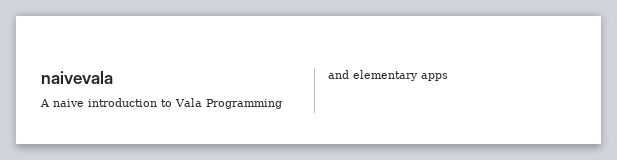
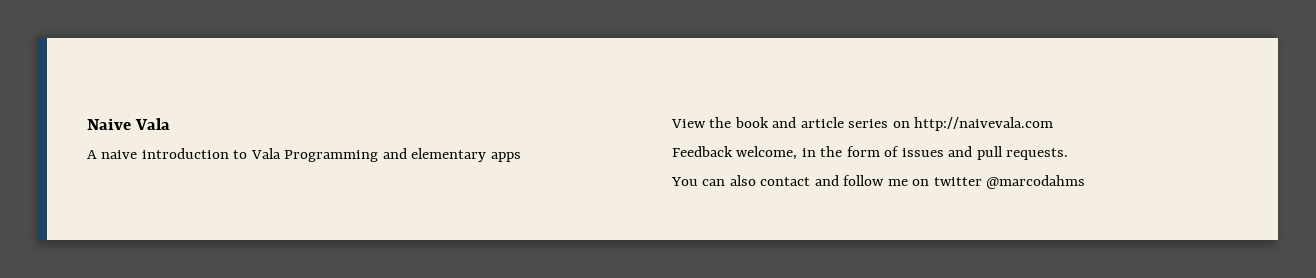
[41,71,113,84] naivevala -> [87,118,171,130] Naive Vala
(448, 77) none -> [671,117,1054,131] [672,146,1069,160] [671,175,1086,189] // View the book and article series on http://naivevala.com // Feedback welcome, in the form of issues and pull requests. // You can also contact and follow me on twitter @marcodahms

